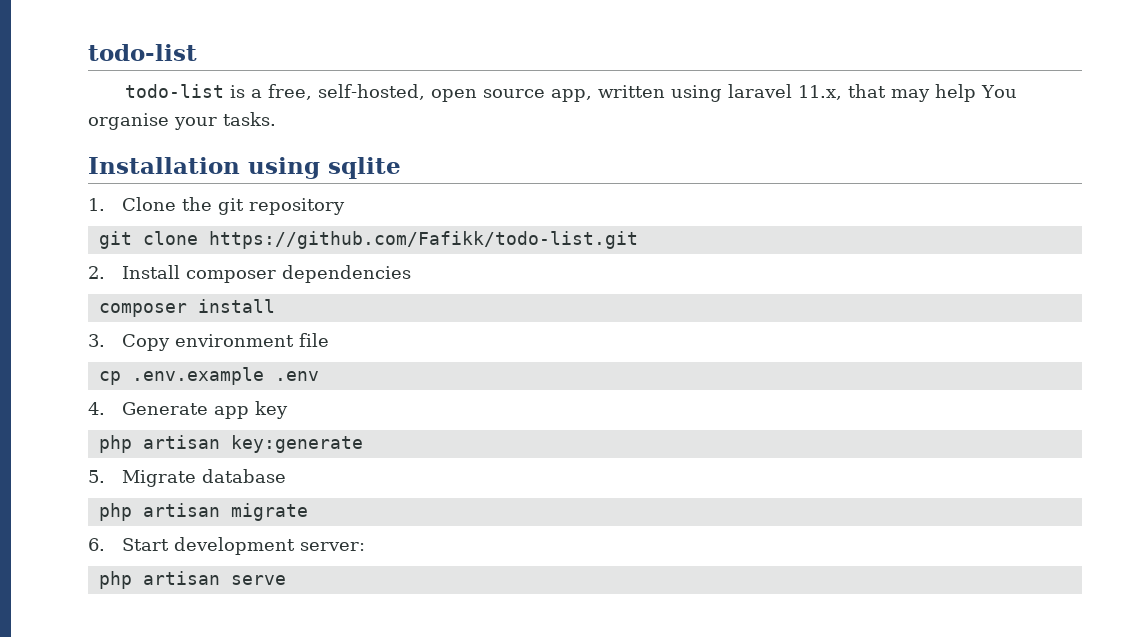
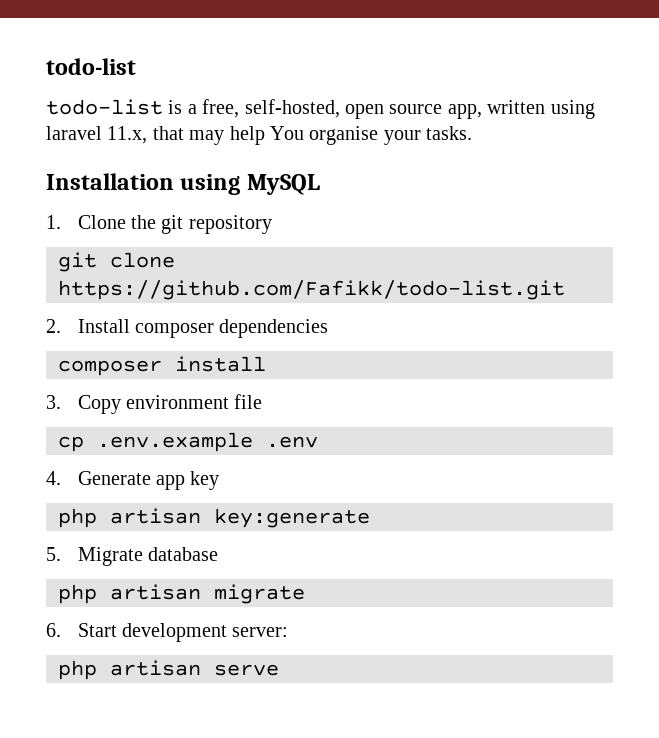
[328,157,401,179] sqlite -> [246,174,320,195] MySQL

